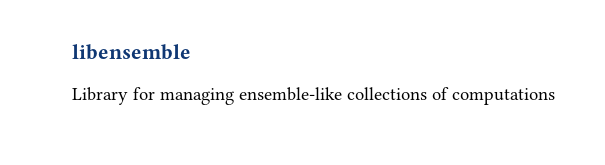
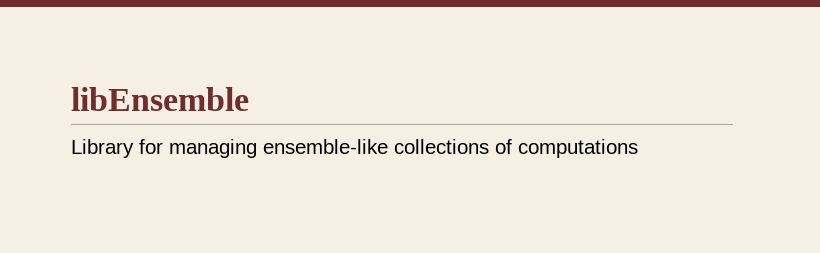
[72,44,191,60] libensemble -> [71,87,249,111] libEnsemble

